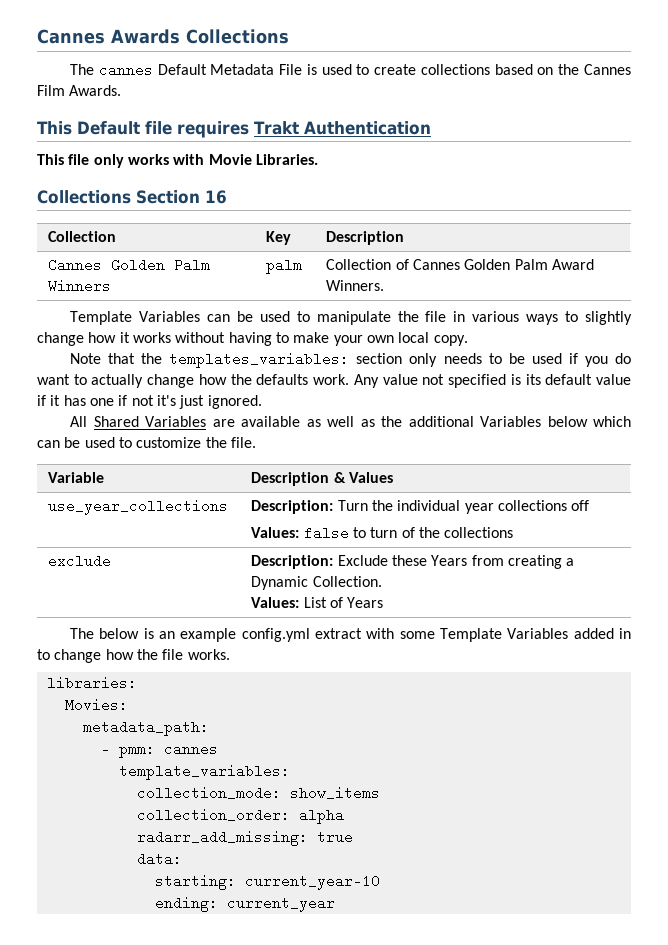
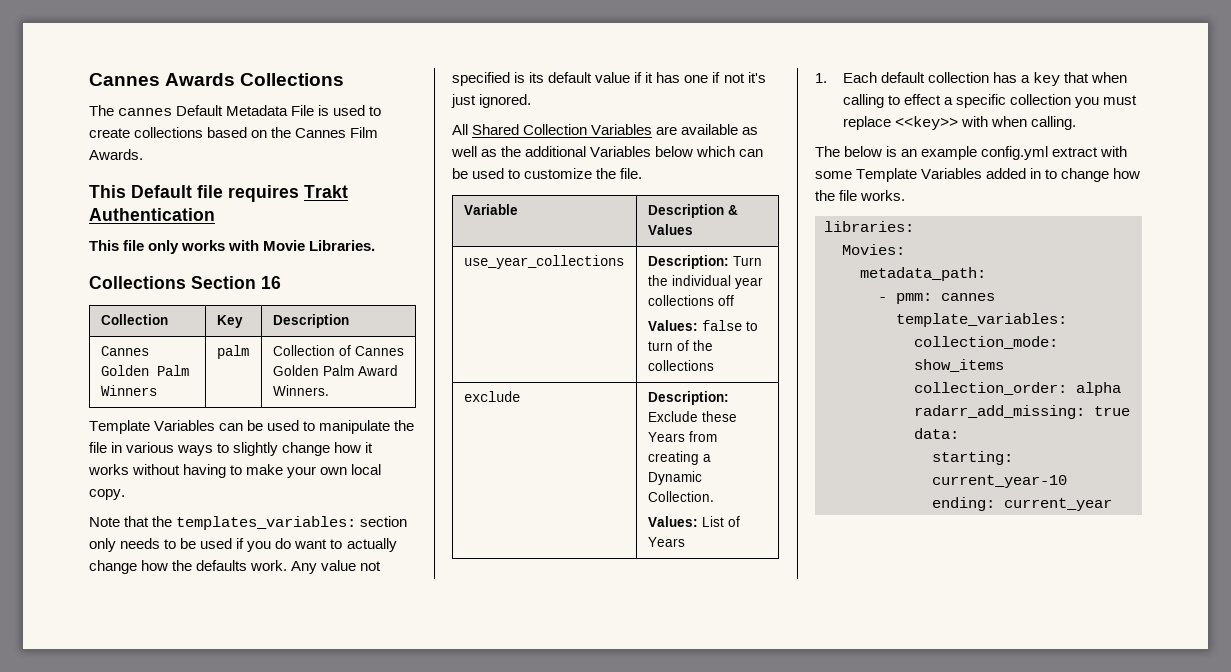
(139, 421) none -> [523,124,588,135] Collection
(384, 602) none -> [815,72,1128,86] [842,94,1138,108] [842,116,1077,130] // 1. Each default collection has a key that when calling to effect a specific collection you must replace <<key>> with when calling.

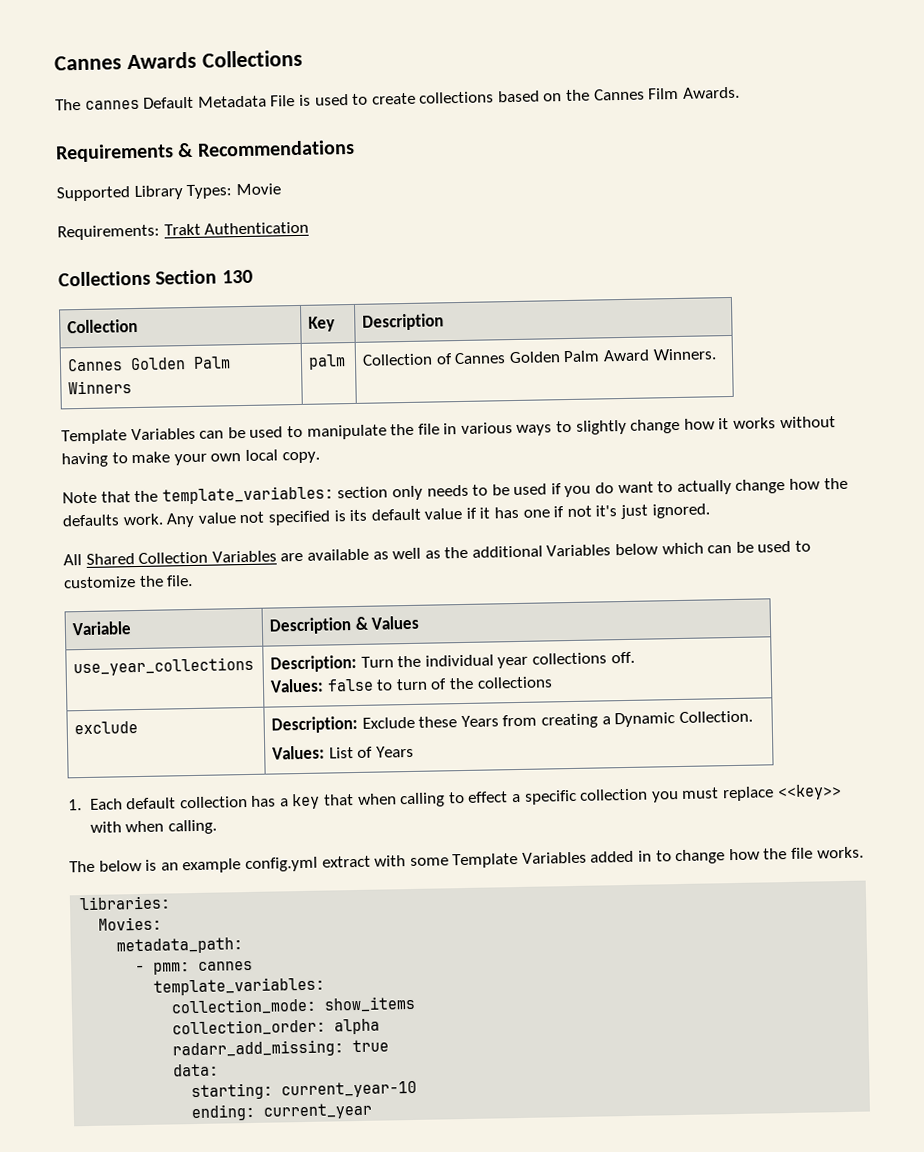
[89,185,348,202] [89,208,215,221] [89,240,376,254] This Default file requires Trakt Authentication // This file only works with Movie Libraries. -> [55,139,355,163] [56,183,281,202] [57,221,310,241] Requirements & Recommendations // Supported Library Types: Movie // Requirements: Trakt Authentication
[261,276,281,289] 16 -> [221,269,253,284] 130
[176,516,357,530] templates_variables: -> [161,485,334,505] template_variables:
[717,295,734,306] off -> [610,651,635,664] off.

